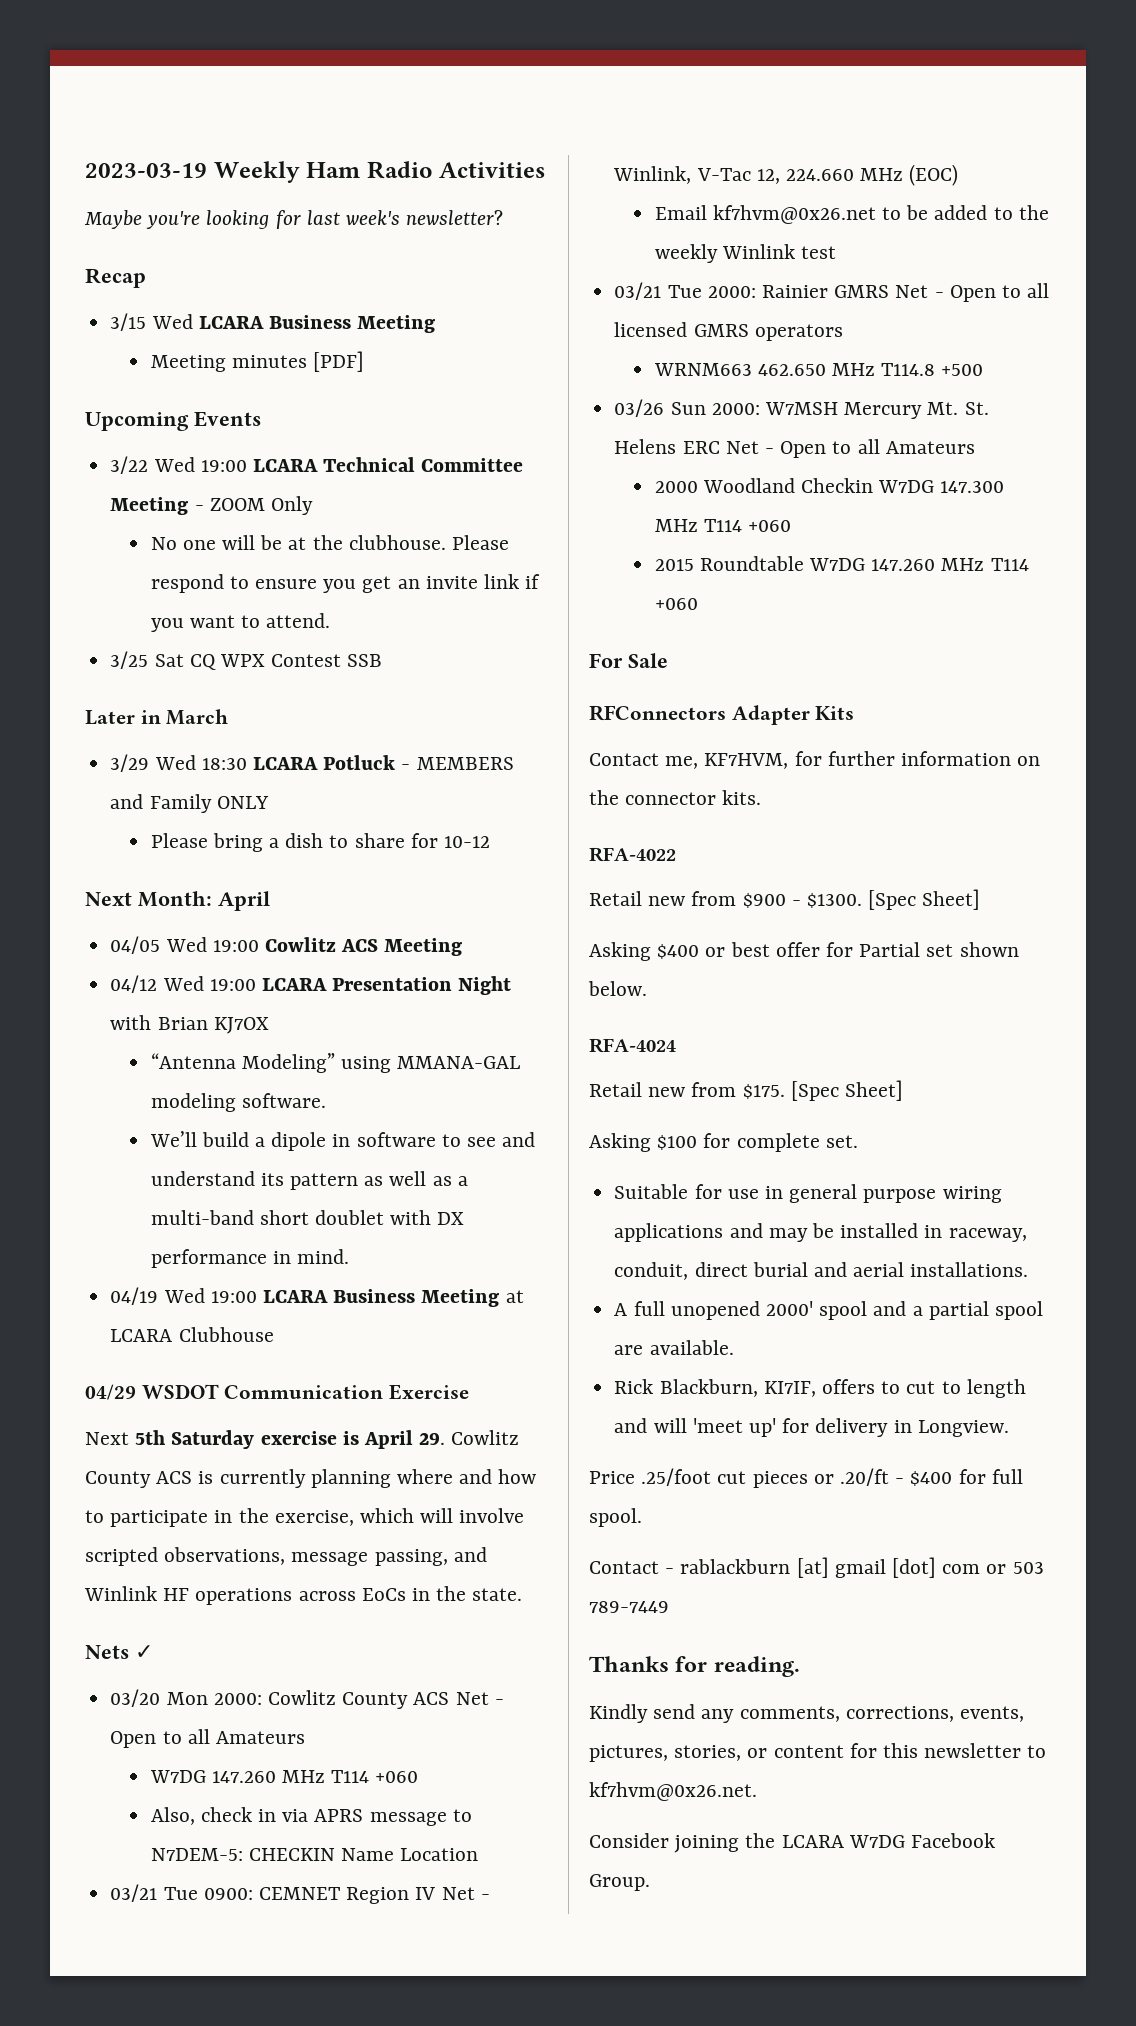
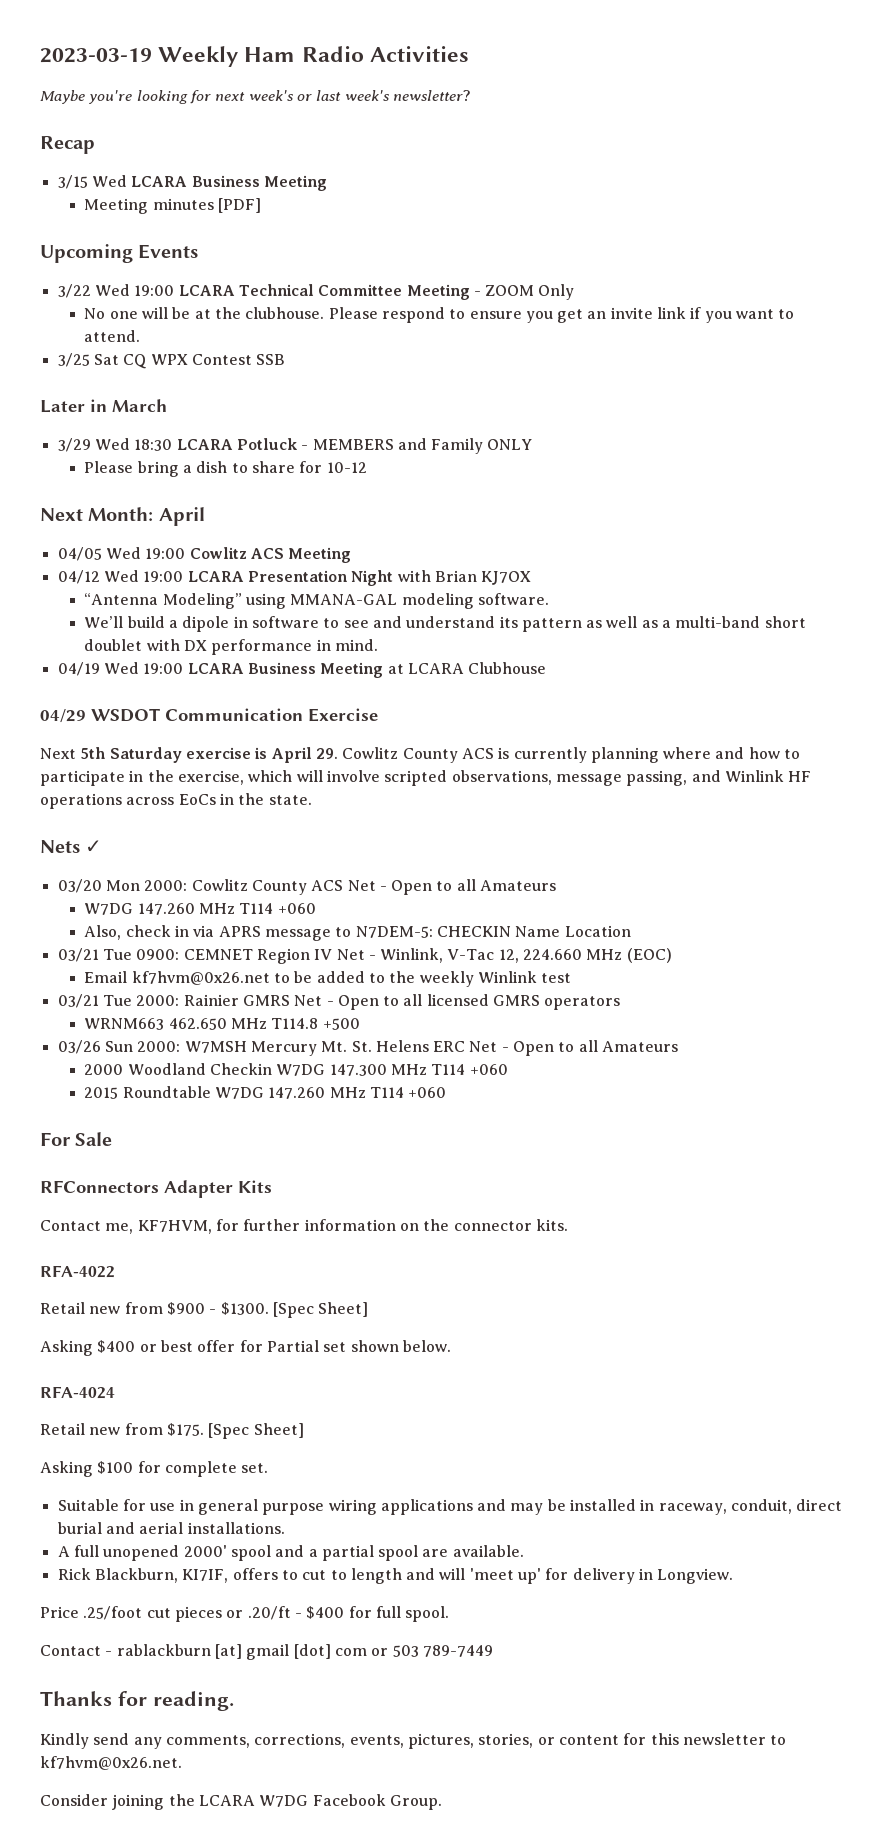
(301, 219) none -> [215,90,312,101] next week's or

